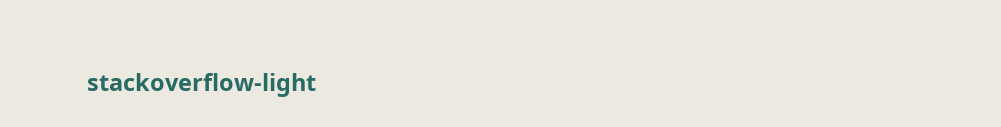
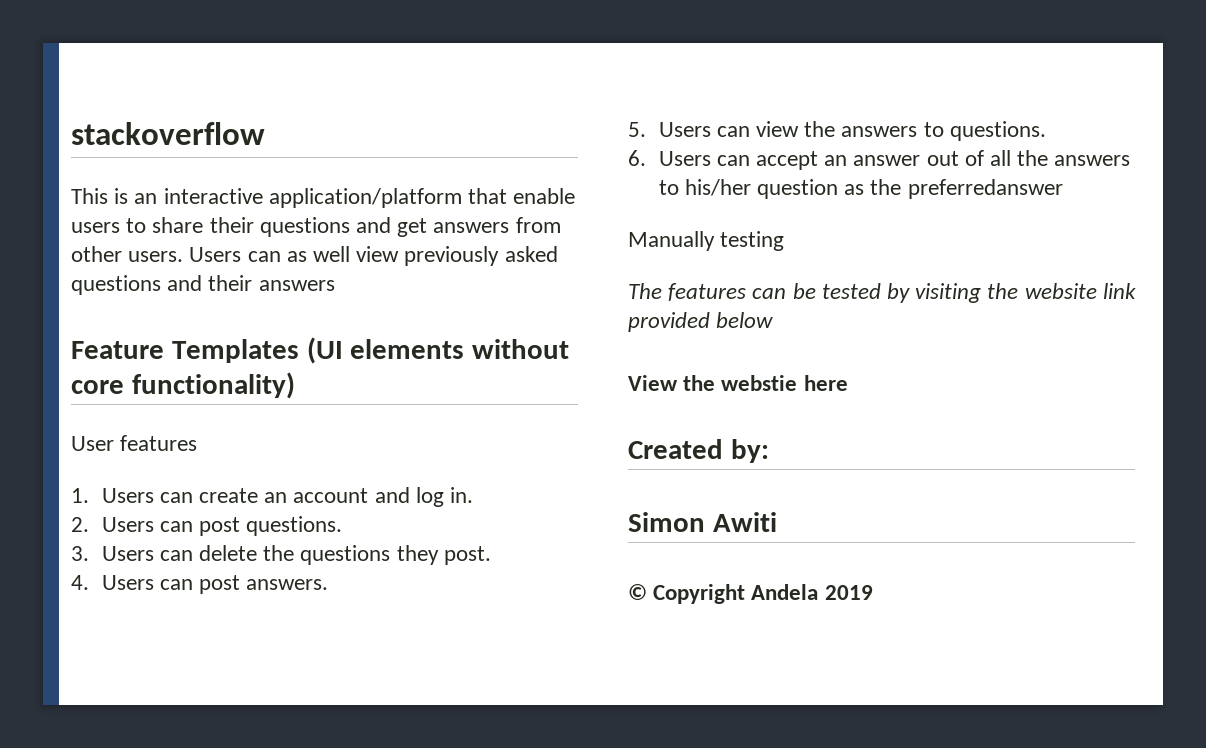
[87,73,316,97] stackoverflow-light -> [71,122,265,145] [71,188,576,208] [71,217,561,237] [71,246,558,266] [71,275,335,295] [71,337,570,364] [71,372,295,399] [71,435,198,451] [71,487,474,507] [71,516,343,536] [71,545,491,565] [71,575,329,594] [628,121,1046,141] [628,150,1131,170] [658,179,1063,199] [628,231,785,251] [628,283,1136,303] [628,312,774,332] [628,375,848,391] [628,439,769,463] [628,512,777,532] [628,584,873,604] stackoverflow // This is an interactive application/platform that enable users to share their questions and get answers from other users. Users can as well view previously asked questions and their answers // Feature Templates (UI elements without core functionality) // User features // 1. Users can create an account and log in. // 2. Users can post questions. // 3. Users can delete the questions they post. // 4. Users can post answers. // 5. Users can view the answers to questions. // 6. Users can accept an answer out of all the answers to his/her question as the preferredanswer // Manually testing // The features can be tested by visiting the website link provided below // View the webstie here // Created by: // Simon Awiti // © Copyright Andela 2019

